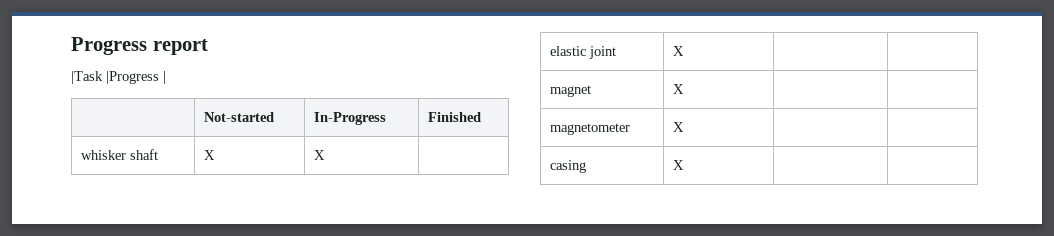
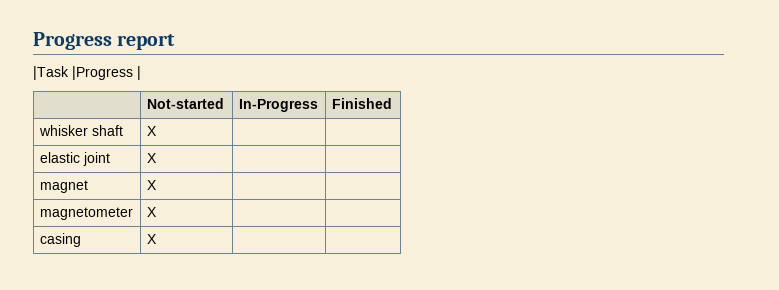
[313,150,325,160] X -> (157, 131) none

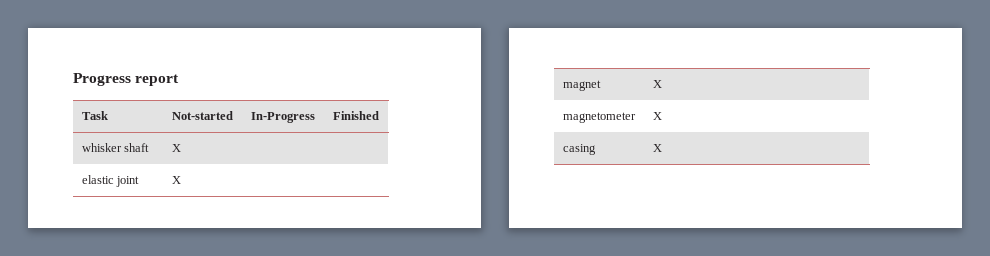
[33,66,141,80] // |Task |Progress | // -> [81,111,108,120] // Task

